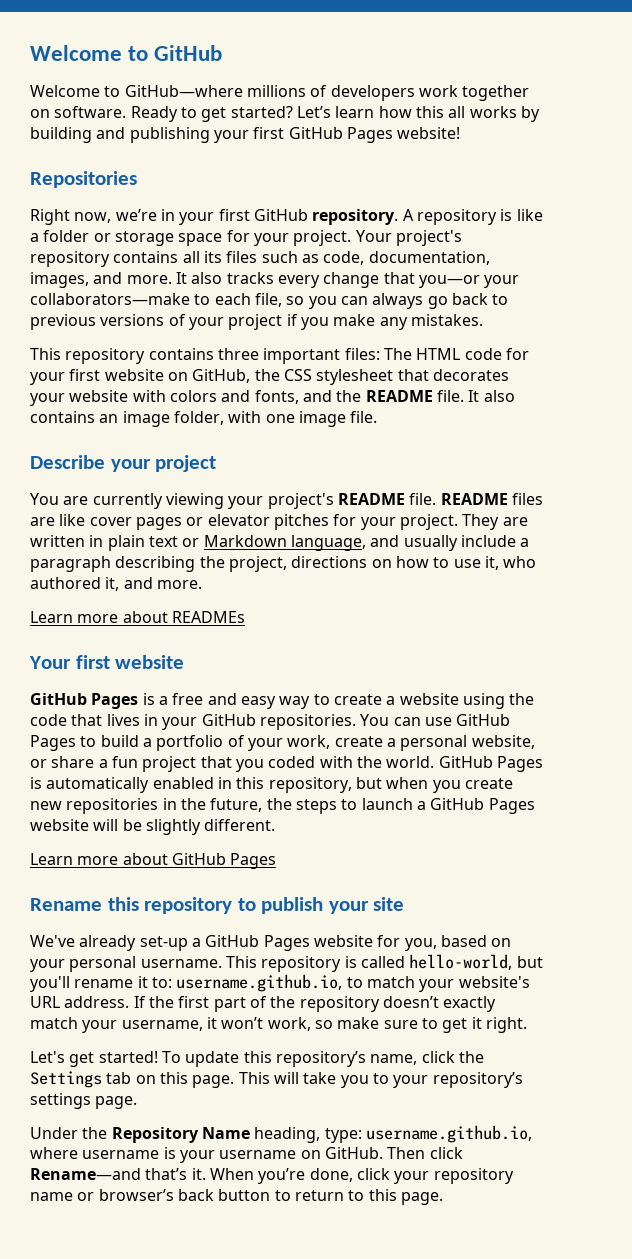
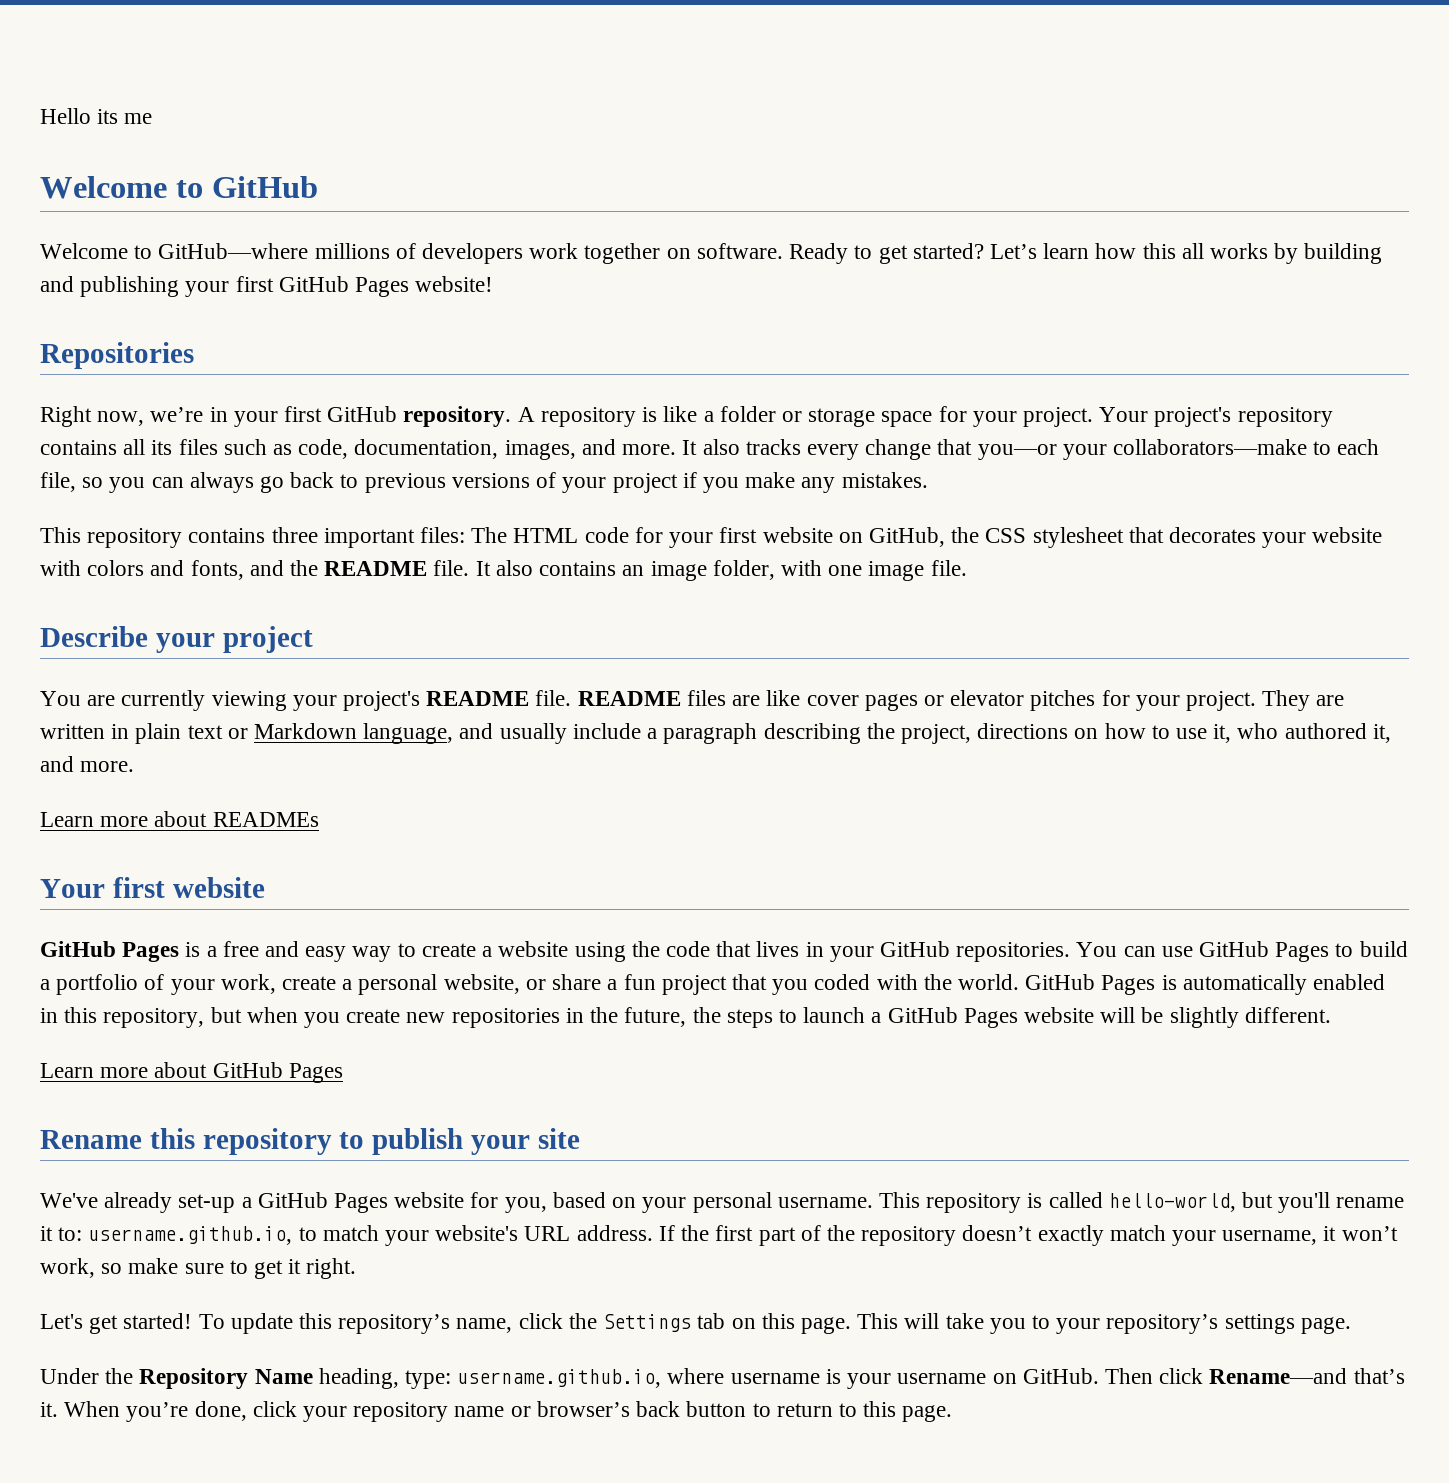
(30, 53) none -> [40,108,153,124] Hello its me //

